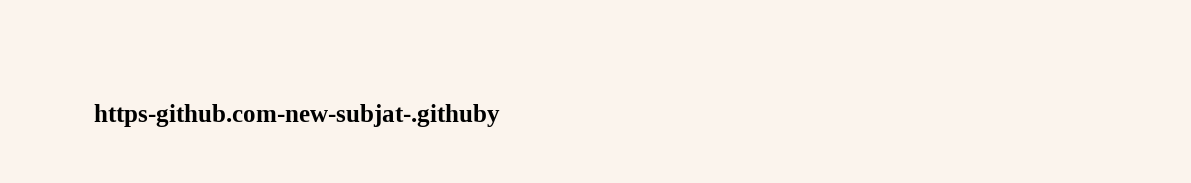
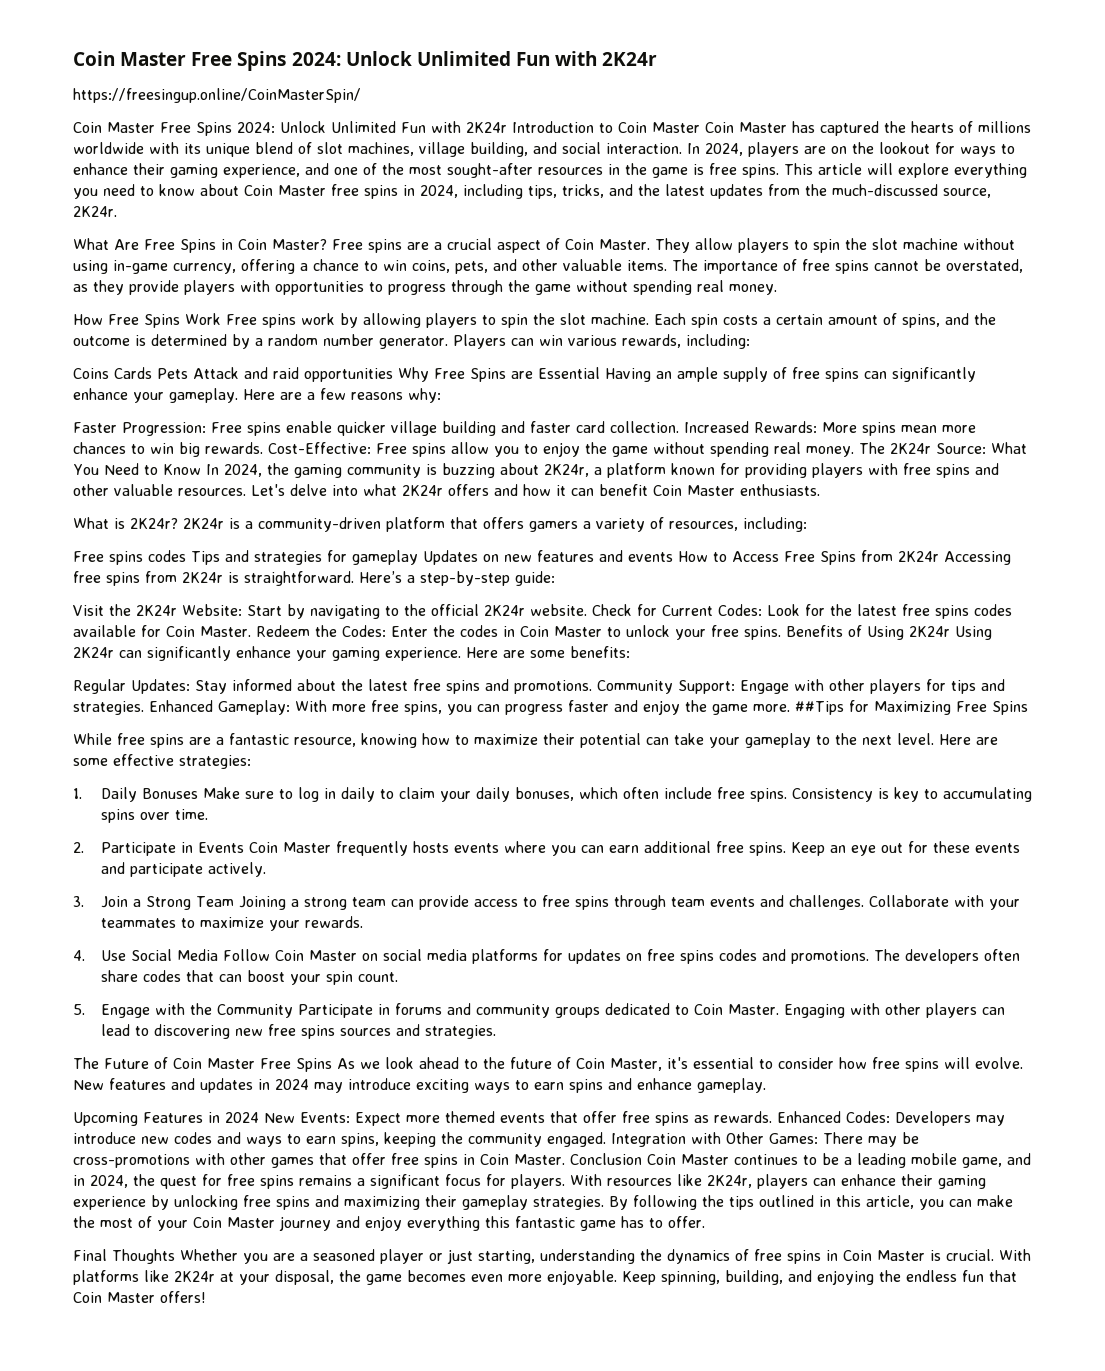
[94,104,500,127] https-github.com-new-subjat-.githuby -> [73,51,658,71] [73,88,361,103] [73,121,1031,136] [73,142,1015,157] [73,163,1027,178] [73,184,991,199] [73,206,117,217] [73,238,1015,253] [73,259,1023,274] [73,280,777,295] [73,313,996,328] [73,334,750,349] [73,367,976,382] [73,388,441,403] [73,421,976,436] [73,442,1027,457] [73,463,999,478] [73,484,820,496] [73,517,807,532] [73,550,1011,565] [73,571,555,586] [73,604,1012,619] [73,625,992,640] [73,646,630,661] [73,679,1005,694] [73,700,1028,715] [73,733,998,748] [73,754,251,769] [73,787,1032,802] [100,809,208,823] [73,841,1020,856] [100,862,266,877] [73,895,1020,910] [100,916,363,931] [73,949,1020,964] [100,970,398,985] [73,1003,1005,1018] [100,1024,496,1039] [73,1057,1023,1072] [73,1078,766,1093] [73,1111,1005,1126] [73,1132,919,1147] [73,1153,1031,1168] [73,1174,986,1189] [73,1195,1013,1210] [73,1216,705,1231] [73,1249,1031,1264] [73,1270,1017,1285] [73,1291,206,1303] Coin Master Free Spins 2024: Unlock Unlimited Fun with 2K24r // https://freesingup.online/CoinMasterSpin/ // Coin Master Free Spins 2024: Unlock Unlimited Fun with 2K24r Introduction to Coin Master Coin Master has captured the hearts of millions worldwide with its unique blend of slot machines, village building, and social interaction. In 2024, players are on the lookout for ways to enhance their gaming experience, and one of the most sought-after resources in the game is free spins. This article will explore everything you need to know about Coin Master free spins in 2024, including tips, tricks, and the latest updates from the much-discussed source, 2K24r. // What Are Free Spins in Coin Master? Free spins are a crucial aspect of Coin Master. They allow players to spin the slot machine without using in-game currency, offering a chance to win coins, pets, and other valuable items. The importance of free spins cannot be overstated, as they provide players with opportunities to progress through the game without spending real money. // How Free Spins Work Free spins work by allowing players to spin the slot machine. Each spin costs a certain amount of spins, and the outcome is determined by a random number generator. Players can win various rewards, including: // Coins Cards Pets Attack and raid opportunities Why Free Spins are Essential Having an ample supply of free spins can significantly enhance your gameplay. Here are a few reasons why: // Faster Progression: Free spins enable quicker village building and faster card collection. Increased Rewards: More spins mean more chances to win big rewards. Cost-Effective: Free spins allow you to enjoy the game without spending real money. The 2K24r Source: What You Need to Know In 2024, the gaming community is buzzing about 2K24r, a platform known for providing players with free spins and other valuable resources. Let's delve into what 2K24r offers and how it can benefit Coin Master enthusiasts. // What is 2K24r? 2K24r is a community-driven platform that offers gamers a variety of resources, including: // Free spins codes Tips and strategies for gameplay Updates on new features and events How to Access Free Spins from 2K24r Accessing free spins from 2K24r is straightforward. Here’s a step-by-step guide: // Visit the 2K24r Website: Start by navigating to the official 2K24r website. Check for Current Codes: Look for the latest free spins codes available for Coin Master. Redeem the Codes: Enter the codes in Coin Master to unlock your free spins. Benefits of Using 2K24r Using 2K24r can significantly enhance your gaming experience. Here are some benefits: // Regular Updates: Stay informed about the latest free spins and promotions. Community Support: Engage with other players for tips and strategies. Enhanced Gameplay: With more free spins, you can progress faster and enjoy the game more. ##Tips for Maximizing Free Spins // While free spins are a fantastic resource, knowing how to maximize their potential can take your gameplay to the next level. Here are some effective strategies: // 1. Daily Bonuses Make sure to log in daily to claim your daily bonuses, which often include free spins. Consistency is key to accumulating spins over time. // 2. Participate in Events Coin Master frequently hosts events where you can earn additional free spins. Keep an eye out for these events and participate actively. // 3. Join a Strong Team Joining a strong team can provide access to free spins through team events and challenges. Collaborate with your teammates to maximize your rewards. // 4. Use Social Media Follow Coin Master on social media platforms for updates on free spins codes and promotions. The developers often share codes that can boost your spin count. // 5. Engage with the Community Participate in forums and community groups dedicated to Coin Master. Engaging with other players can lead to discovering new free spins sources and strategies. // The Future of Coin Master Free Spins As we look ahead to the future of Coin Master, it's essential to consider how free spins will evolve. New features and updates in 2024 may introduce exciting ways to earn spins and enhance gameplay. // Upcoming Features in 2024 New Events: Expect more themed events that offer free spins as rewards. Enhanced Codes: Developers may introduce new codes and ways to earn spins, keeping the community engaged. Integration with Other Games: There may be cross-promotions with other games that offer free spins in Coin Master. Conclusion Coin Master continues to be a leading mobile game, and in 2024, the quest for free spins remains a significant focus for players. With resources like 2K24r, players can enhance their gaming experience by unlocking free spins and maximizing their gameplay strategies. By following the tips outlined in this article, you can make the most of your Coin Master journey and enjoy everything this fantastic game has to offer. // Final Thoughts Whether you are a seasoned player or just starting, understanding the dynamics of free spins in Coin Master is crucial. With platforms like 2K24r at your disposal, the game becomes even more enjoyable. Keep spinning, building, and enjoying the endless fun that Coin Master offers!

